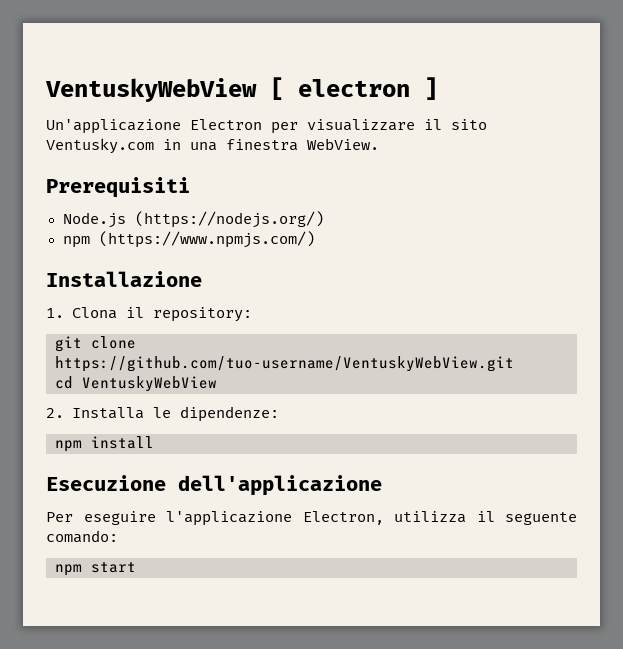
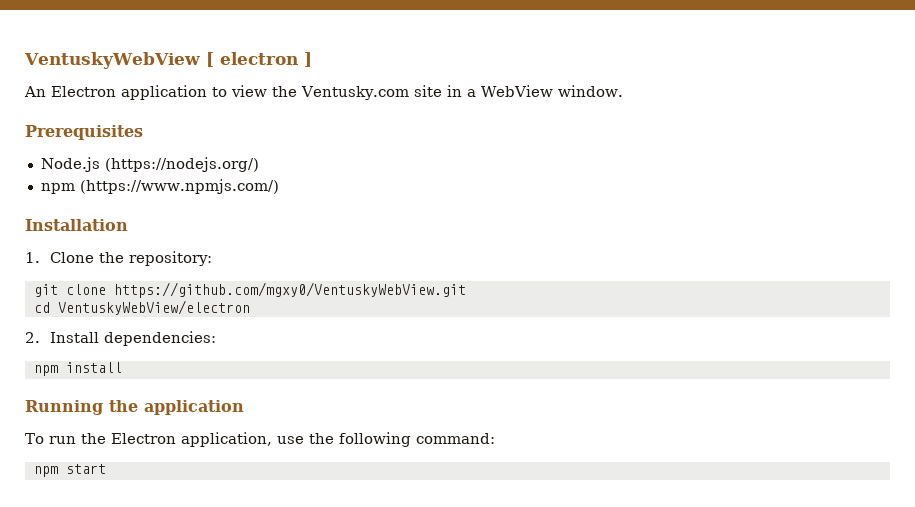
[46,119,487,134] [46,138,379,154] [46,177,190,198] Un'applicazione Electron per visualizzare il sito Ventusky.com in una finestra WebView. // Prerequisiti -> [24,85,623,100] [25,125,143,140] An Electron application to view the Ventusky.com site in a WebView window. // Prerequisites
[46,271,202,287] Installazione -> [25,219,128,231] Installation
[71,307,144,319] Clona il -> [50,252,125,263] Clone the
[55,356,514,372] https://github.com/tuo-username/VentuskyWebView.git -> [113,282,466,298] https://github.com/mgxy0/VentuskyWebView.git
[82,376,217,392] VentuskyWebView -> [57,300,250,315] VentuskyWebView/electron
[71,406,279,422] Installa le dipendenze: -> [50,331,217,346] Install dependencies:
[46,475,382,496] [46,511,577,526] [46,530,118,543] Esecuzione dell'applicazione // Per eseguire l'applicazione Electron, utilizza il seguente comando: -> [25,400,244,415] [25,432,495,447] Running the application // To run the Electron application, use the following command:

